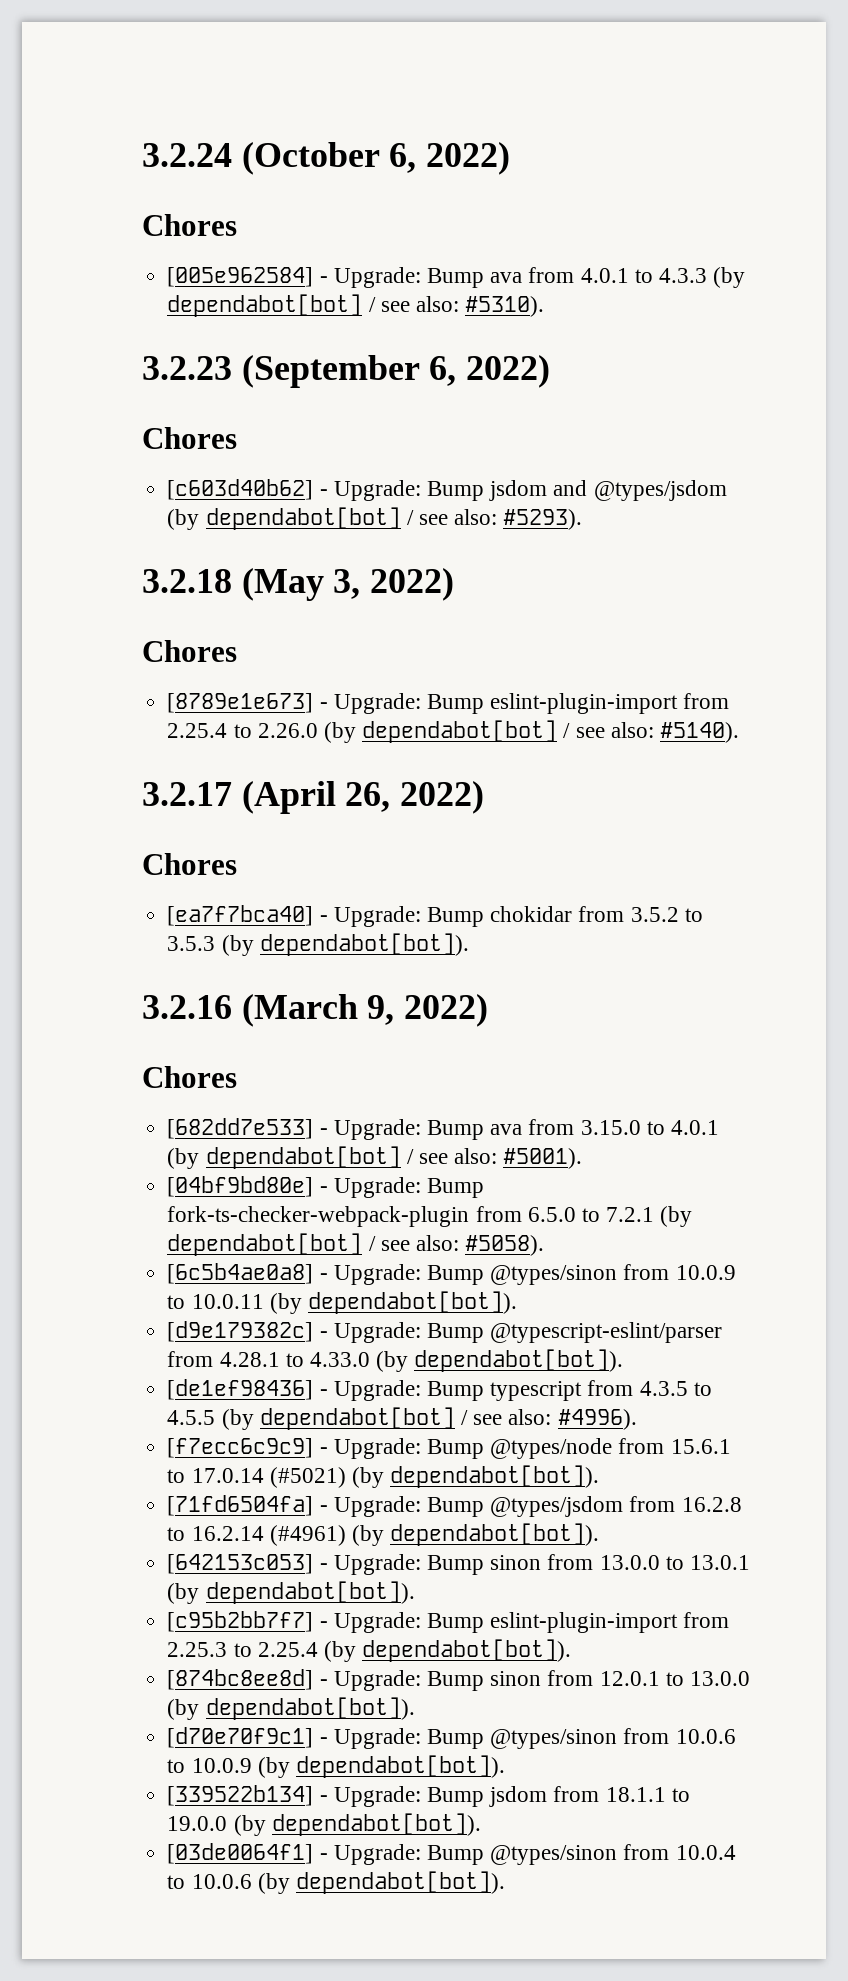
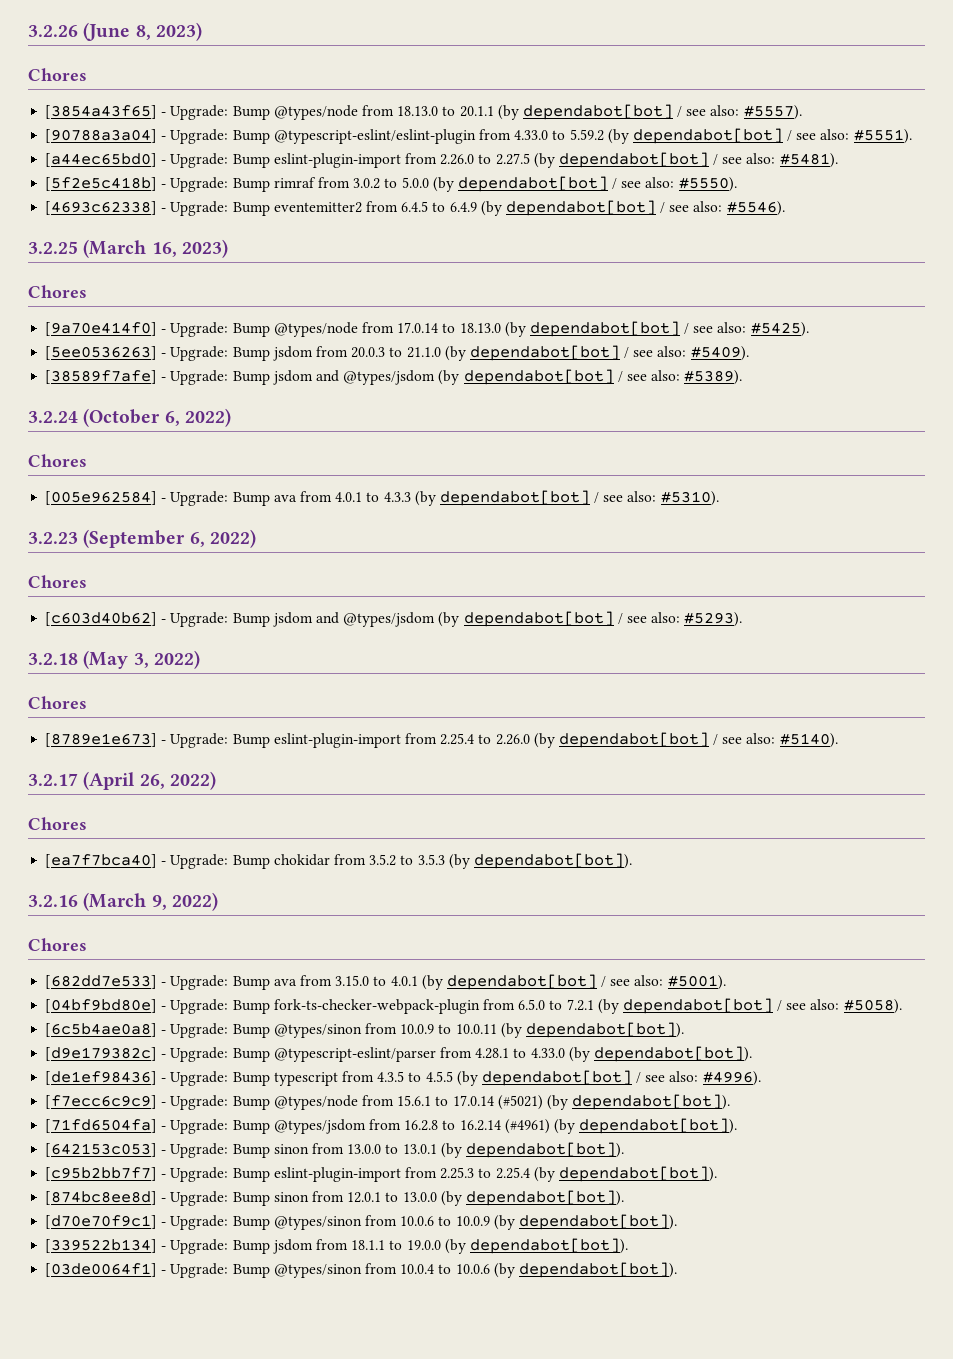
(142, 155) none -> [28,22,202,41] [28,68,87,81] [45,104,802,120] [45,128,912,144] [45,152,838,168] [45,176,737,192] [45,200,785,216] [28,239,228,258] [28,285,87,298] [45,321,809,337] [45,345,749,361] [45,369,743,385] 3.2.26 (June 8, 2023) // Chores // [3854a43f65] - Upgrade: Bump @types/node from 18.13.0 to 20.1.1 (by dependabot[bot] / see also: #5557). // [90788a3a04] - Upgrade: Bump @typescript-eslint/eslint-plugin from 4.33.0 to 5.59.2 (by dependabot[bot] / see also: #5551). // [a44ec65bd0] - Upgrade: Bump eslint-plugin-import from 2.26.0 to 2.27.5 (by dependabot[bot] / see also: #5481). // [5f2e5c418b] - Upgrade: Bump rimraf from 3.0.2 to 5.0.0 (by dependabot[bot] / see also: #5550). // [4693c62338] - Upgrade: Bump eventemitter2 from 6.4.5 to 6.4.9 (by dependabot[bot] / see also: #5546). // 3.2.25 (March 16, 2023) // Chores // [9a70e414f0] - Upgrade: Bump @types/node from 17.0.14 to 18.13.0 (by dependabot[bot] / see also: #5425). // [5ee0536263] - Upgrade: Bump jsdom from 20.0.3 to 21.1.0 (by dependabot[bot] / see also: #5409). // [38589f7afe] - Upgrade: Bump jsdom and @types/jsdom (by dependabot[bot] / see also: #5389). //

